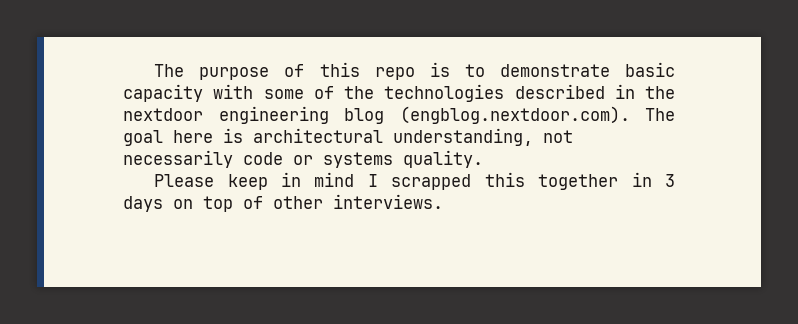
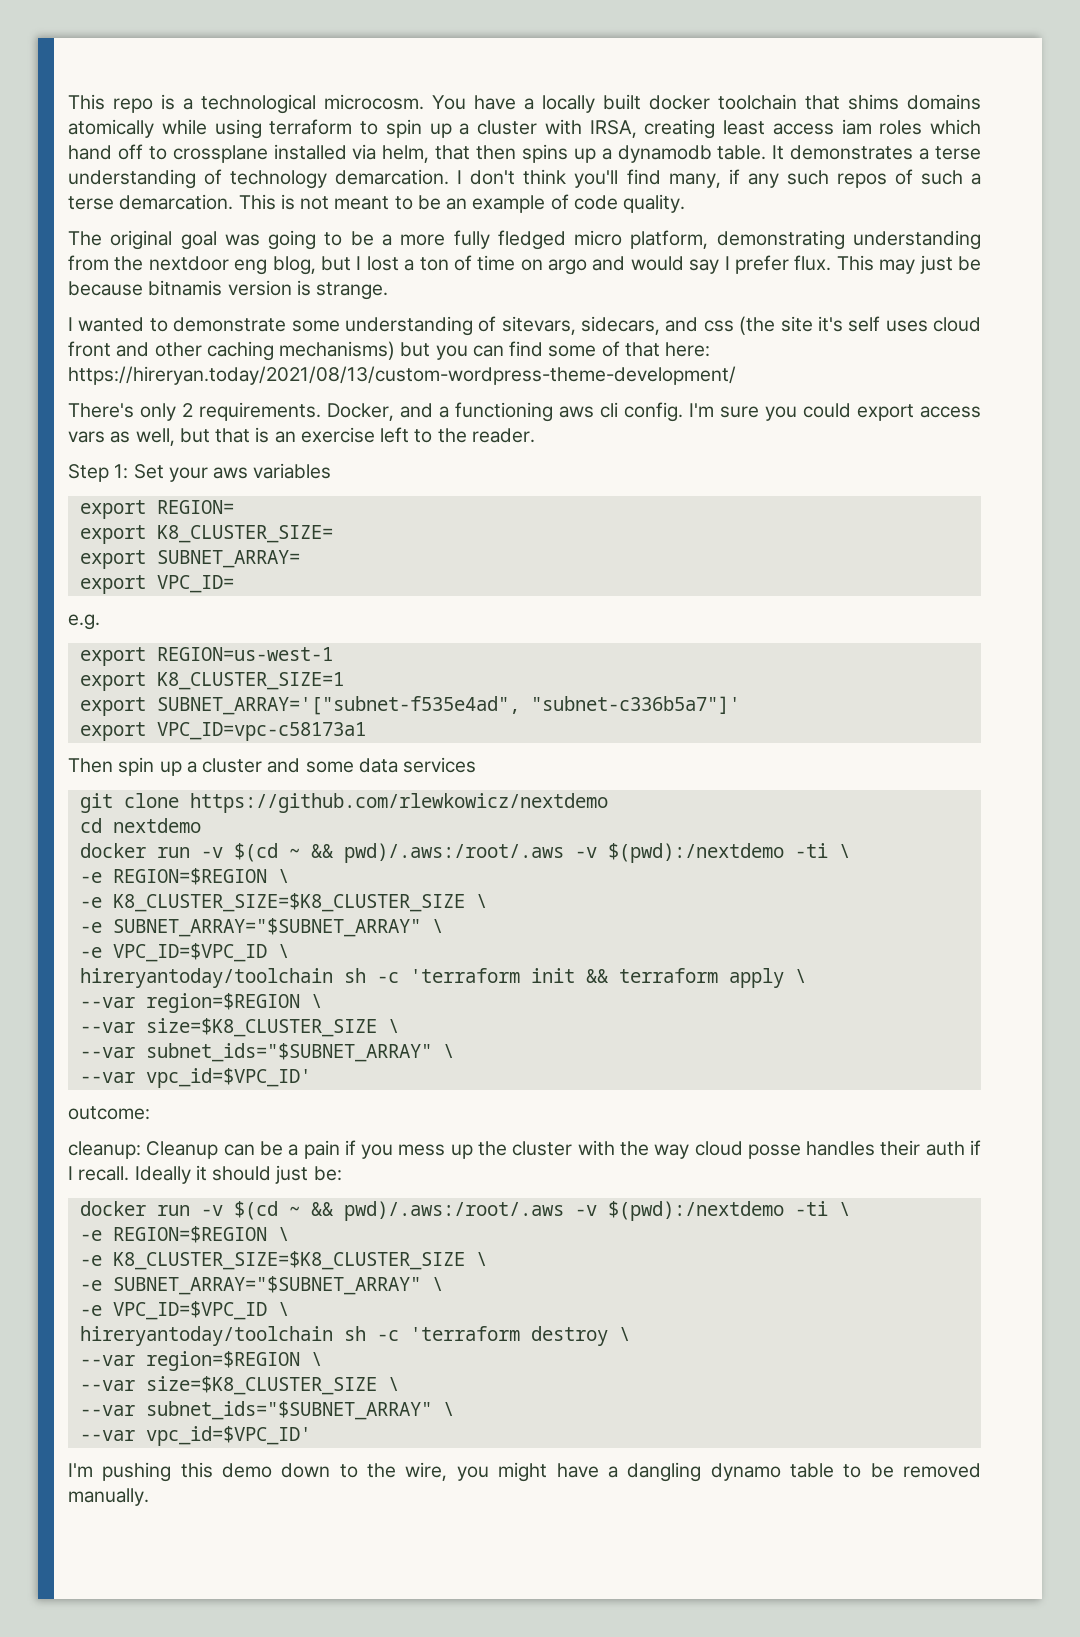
[154,62,676,80] [123,84,675,102] [123,106,675,124] [123,128,573,146] [123,150,483,168] [154,172,675,190] [123,194,443,212] The purpose of this repo is to demonstrate basic capacity with some of the technologies described in the nextdoor engineering blog (engblog.nextdoor.com). The goal here is architectural understanding, not necessarily code or systems quality. // Please keep in mind I scrapped this together in 3 days on top of other interviews. -> [68,94,981,114] [68,119,981,139] [68,144,981,163] [68,169,981,189] [68,194,686,213] [68,230,982,250] [68,255,982,275] [68,280,389,300] [68,316,981,336] [68,341,711,361] [68,366,736,385] [68,402,981,422] [68,427,535,446] [68,463,332,482] [79,500,234,519] [79,525,333,544] [79,550,300,569] [79,575,234,594] [68,614,100,630] [79,647,333,666] [79,672,344,691] [79,696,740,716] [79,722,366,741] [68,757,477,776] [79,793,608,813] [79,818,201,833] [79,843,850,863] [79,868,289,885] [79,893,487,912] [79,918,443,937] [79,943,289,962] [79,968,806,988] [79,993,322,1013] [79,1018,399,1037] [79,1043,454,1062] [79,1068,311,1088] [68,1106,150,1120] [68,1140,981,1159] [68,1165,342,1184] [79,1201,850,1221] [79,1226,289,1243] [79,1251,487,1270] [79,1276,443,1295] [79,1301,289,1320] [79,1326,630,1346] [79,1351,322,1371] [79,1376,399,1395] [79,1401,454,1420] [79,1426,311,1446] [68,1462,982,1482] [68,1488,149,1506] This repo is a technological microcosm. You have a locally built docker toolchain that shims domains atomically while using terraform to spin up a cluster with IRSA, creating least access iam roles which hand off to crossplane installed via helm, that then spins up a dynamodb table. It demonstrates a terse understanding of technology demarcation. I don't think you'll find many, if any such repos of such a terse demarcation. This is not meant to be an example of code quality. // The original goal was going to be a more fully fledged micro platform, demonstrating understanding from the nextdoor eng blog, but I lost a ton of time on argo and would say I prefer flux. This may just be because bitnamis version is strange. // I wanted to demonstrate some understanding of sitevars, sidecars, and css (the site it's self uses cloud front and other caching mechanisms) but you can find some of that here: https://hireryan.today/2021/08/13/custom-wordpress-theme-development/ // There's only 2 requirements. Docker, and a functioning aws cli config. I'm sure you could export access vars as well, but that is an exercise left to the reader. // Step 1: Set your aws variables // export REGION= // export K8_CLUSTER_SIZE= // export SUBNET_ARRAY= // export VPC_ID= // e.g. // export REGION=us-west-1 // export K8_CLUSTER_SIZE=1 // export SUBNET_ARRAY='["subnet-f535e4ad", "subnet-c336b5a7"]' // export VPC_ID=vpc-c58173a1 // Then spin up a cluster and some data services // git clone https://github.com/rlewkowicz/nextdemo // cd nextdemo // docker run -v $(cd ~ && pwd)/.aws:/root/.aws -v $(pwd):/nextdemo -ti \ // -e REGION=$REGION \ // -e K8_CLUSTER_SIZE=$K8_CLUSTER_SIZE \ // -e SUBNET_ARRAY="$SUBNET_ARRAY" \ // -e VPC_ID=$VPC_ID \ // hireryantoday/toolchain sh -c 'terraform init && terraform apply \ // --var region=$REGION \ // --var size=$K8_CLUSTER_SIZE \ // --var subnet_ids="$SUBNET_ARRAY" \ // --var vpc_id=$VPC_ID' // outcome: // cleanup: Cleanup can be a pain if you mess up the cluster with the way cloud posse handles their auth if I recall. Ideally it should just be: // docker run -v $(cd ~ && pwd)/.aws:/root/.aws -v $(pwd):/nextdemo -ti \ // -e REGION=$REGION \ // -e K8_CLUSTER_SIZE=$K8_CLUSTER_SIZE \ // -e SUBNET_ARRAY="$SUBNET_ARRAY" \ // -e VPC_ID=$VPC_ID \ // hireryantoday/toolchain sh -c 'terraform destroy \ // --var region=$REGION \ // --var size=$K8_CLUSTER_SIZE \ // --var subnet_ids="$SUBNET_ARRAY" \ // --var vpc_id=$VPC_ID' // I'm pushing this demo down to the wire, you might have a dangling dynamo table to be removed manually.

